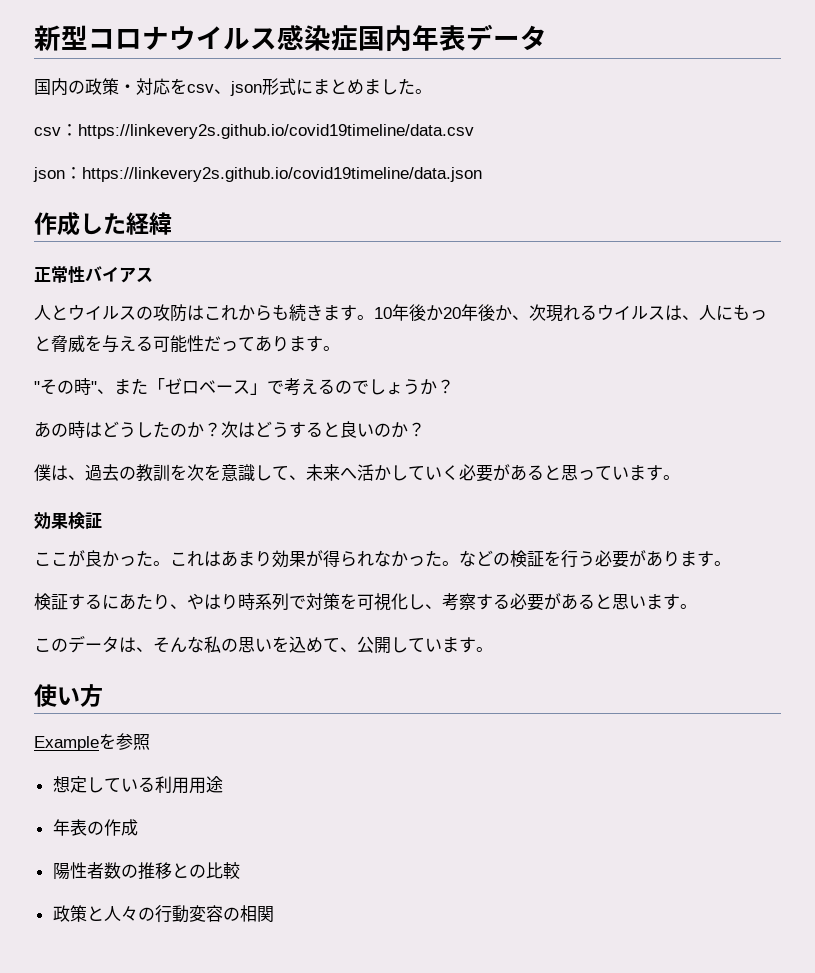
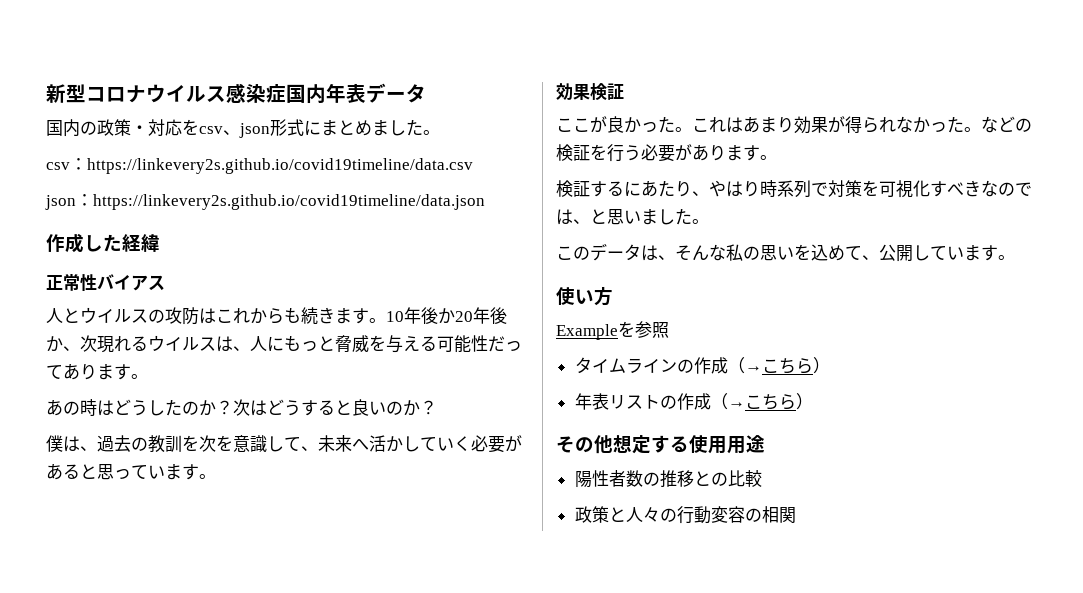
[34,378,454,396] // "その時"、また「ゼロベース」で考えるのでしょうか？ -> (148, 376) none
[408,593,595,611] し、考察する必要がある -> [930,180,1032,197] [556,209,590,225] すべきなのでは、
[663,594,680,610] す -> [658,208,692,225] した
[52,776,172,793] 想定している利 -> [574,357,830,374] [574,393,813,410] [556,435,708,454] タイムラインの作成（→こちら） // 年表リストの作成（→こちら） // その他想定する使
[52,819,138,836] // 年表の作成 -> (765, 444) none

